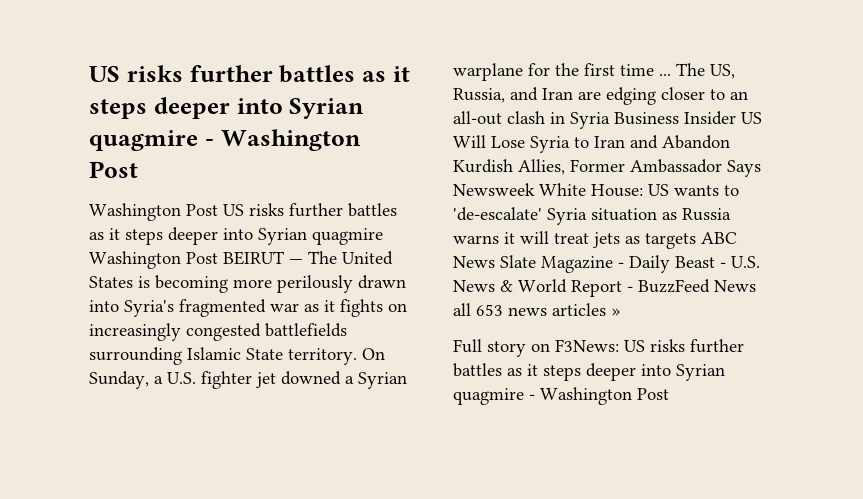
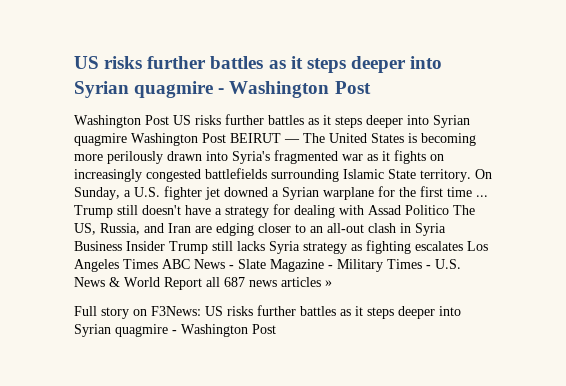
(671, 75) none -> [74,204,449,218] Trump still doesn't have a strategy for dealing with Assad Politico
[741,112,762,124] [453,135,730,153] [453,159,761,177] [453,183,739,197] [453,207,731,225] [453,231,696,249] US Will Lose Syria to Iran and Abandon Kurdish Allies, Former Ambassador Says Newsweek White House: US wants to 'de-escalate' Syria situation as Russia warns it will treat jets as targets -> [169,240,488,254] [74,259,158,272] Trump still lacks Syria strategy as fighting escalates Los Angeles Times
(495, 262) none -> [229,265,234,269] -
[629,255,715,273] Daily Beast -> [337,259,422,272] Military Times
[627,279,756,293] [453,303,503,316] - BuzzFeed News all 653 -> [206,277,245,287] all 687

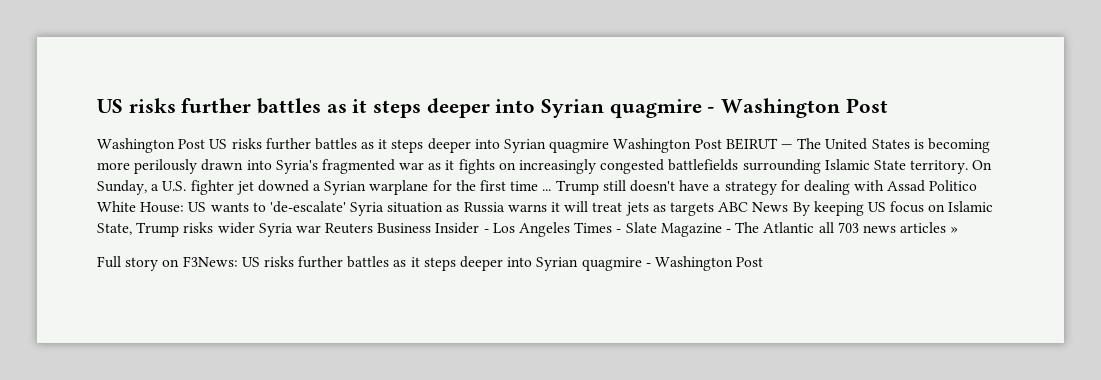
[453,205,475,215] [74,223,446,236] [74,240,463,254] The US, Russia, and Iran are edging closer to an all-out clash in Syria Business Insider Trump still lacks Syria strategy as fighting escalates -> [97,201,994,216] [97,222,489,237] White House: US wants to 'de-escalate' Syria situation as Russia warns it will treat jets as targets ABC News By keeping US focus on Islamic State, Trump risks wider Syria war Reuters Business Insider -
[162,259,225,269] ABC News -> (613, 227) none
[337,259,461,272] [74,277,245,290] Military Times - U.S. News & World Report all 687 -> [735,222,859,233] The Atlantic all 703

